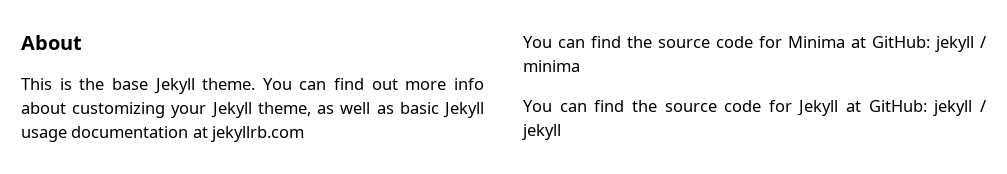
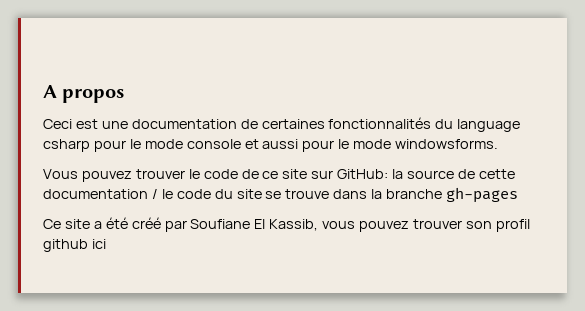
[21,35,82,50] [21,78,484,94] [21,102,485,118] [21,126,305,142] [523,36,986,52] [523,60,580,72] [523,100,986,116] [522,124,561,140] About // This is the base Jekyll theme. You can find out more info about customizing your Jekyll theme, as well as basic Jekyll usage documentation at jekyllrb.com // You can find the source code for Minima at GitHub: jekyll / minima // You can find the source code for Jekyll at GitHub: jekyll / jekyll -> [43,85,125,103] [43,117,521,132] [43,139,499,152] [43,169,515,182] [43,187,519,203] [43,217,530,232] [43,239,106,252] A propos // Ceci est une documentation de certaines fonctionnalités du language csharp pour le mode console et aussi pour le mode windowsforms. // Vous pouvez trouver le code de ce site sur GitHub: la source de cette documentation / le code du site se trouve dans la branche gh-pages // Ce site a été créé par Soufiane El Kassib, vous pouvez trouver son profil github ici

